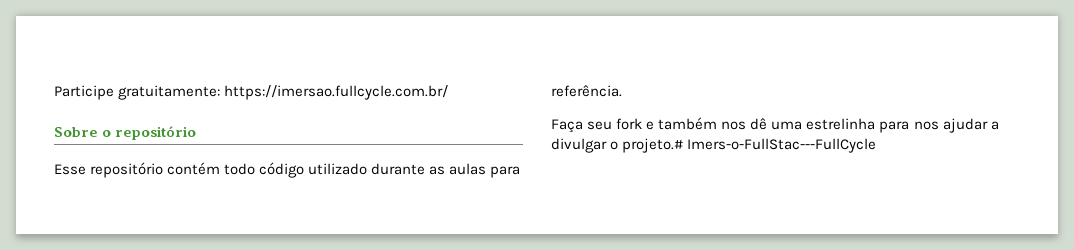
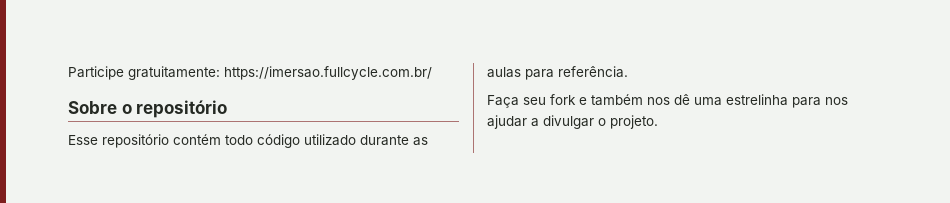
[622,138,877,153] projeto.# Imers-o-FullStac---FullCycle -> [610,115,658,129] projeto.

